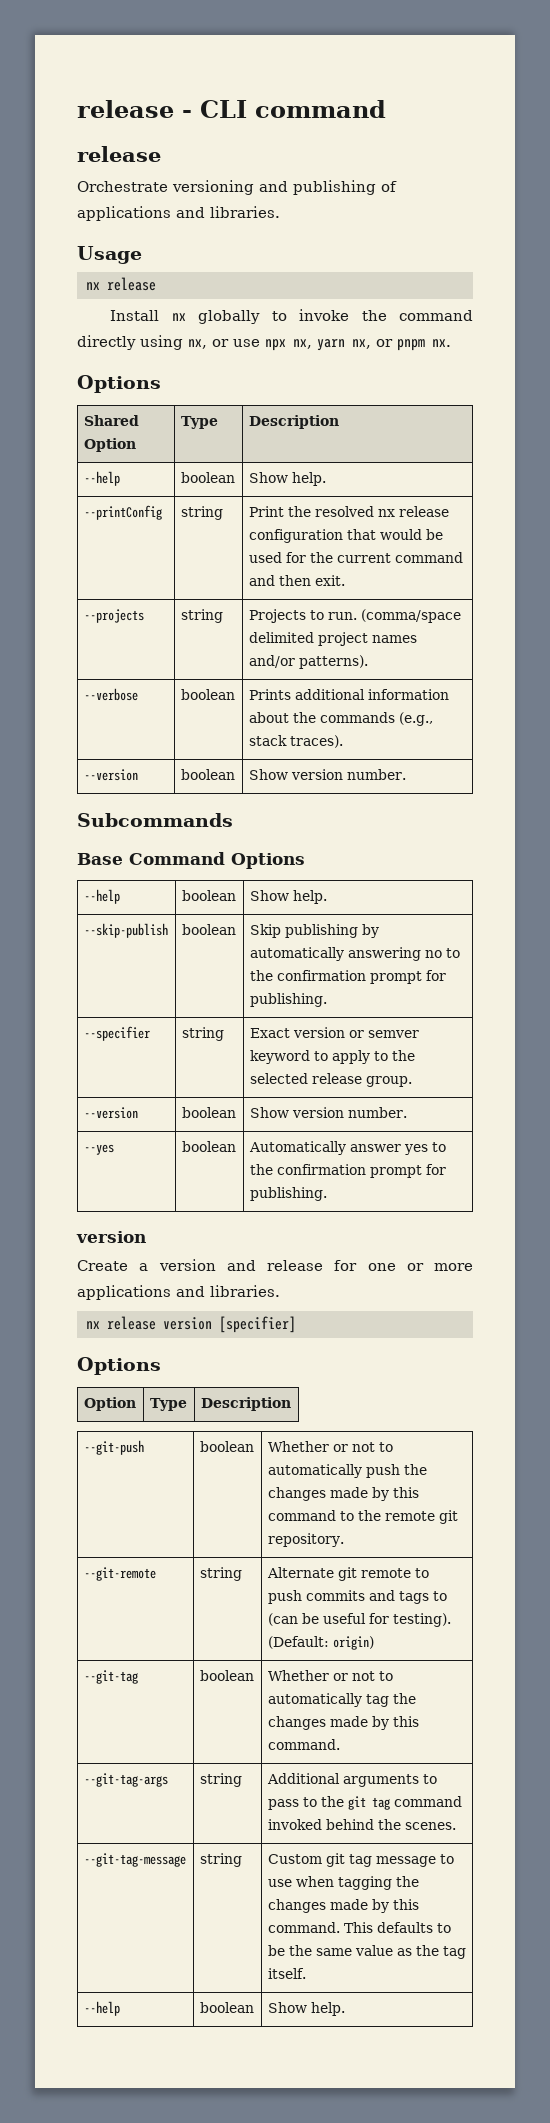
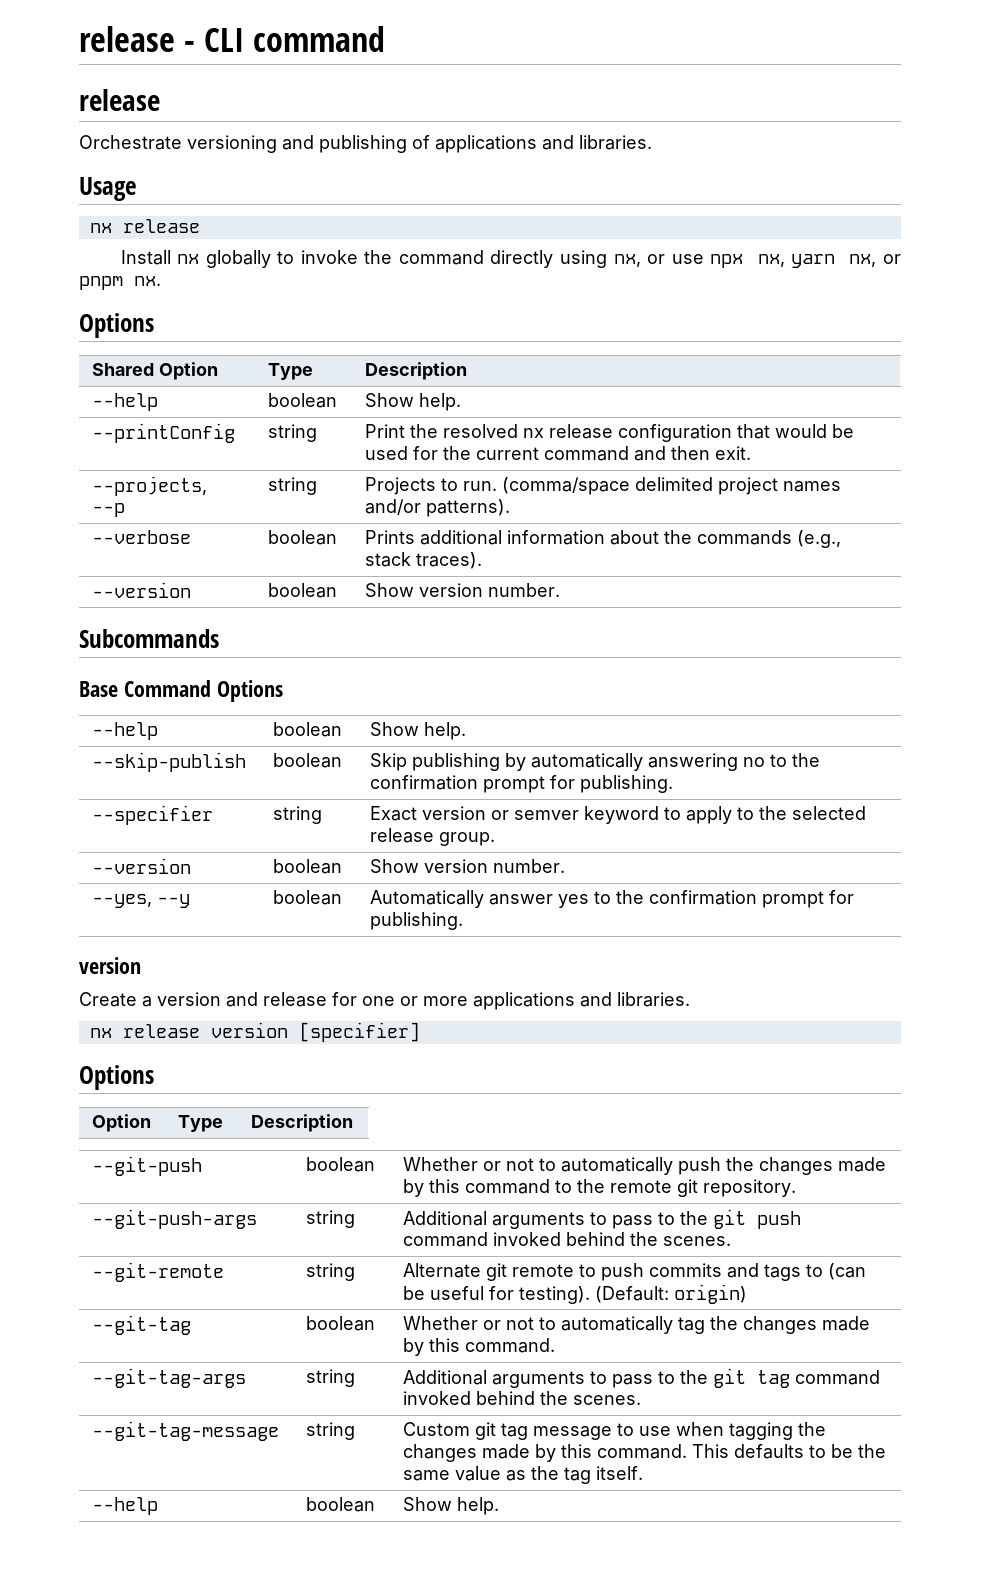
[83,609,144,623] --projects -> [92,476,208,496] [92,503,126,517] --projects, --p
[83,1144,114,1155] --yes -> [92,894,191,908] --yes, --y
(344, 1540) none -> [92,1209,258,1229] [306,1210,356,1228] [403,1209,802,1229] [403,1232,732,1247] // --git-push-args | string | Additional arguments to pass to the git push command invoked behind the scenes.

